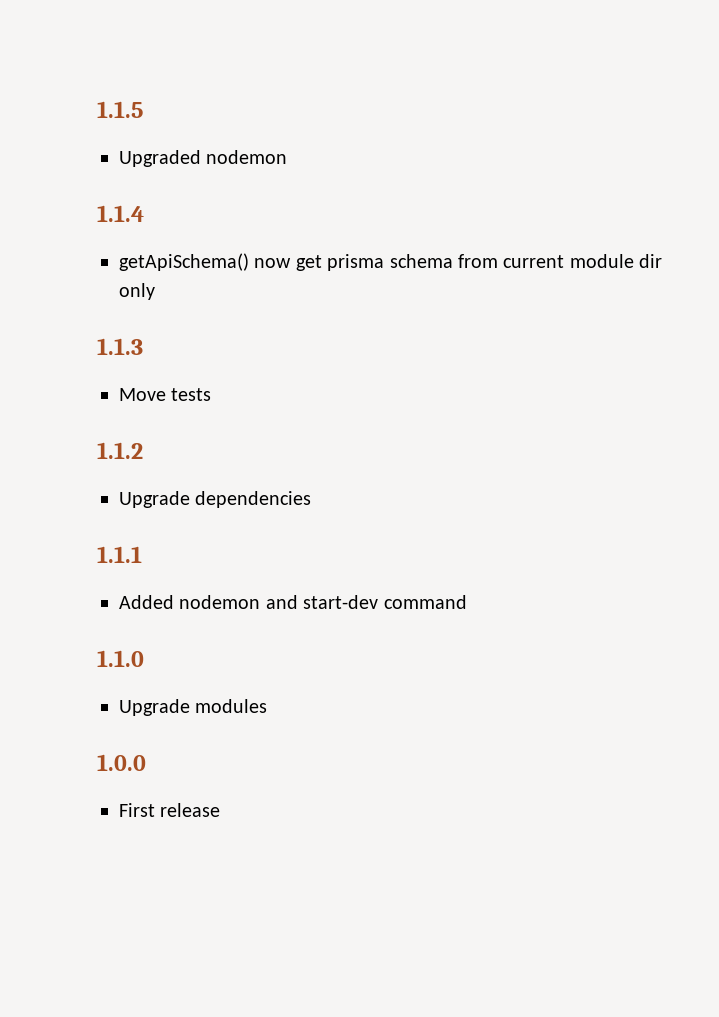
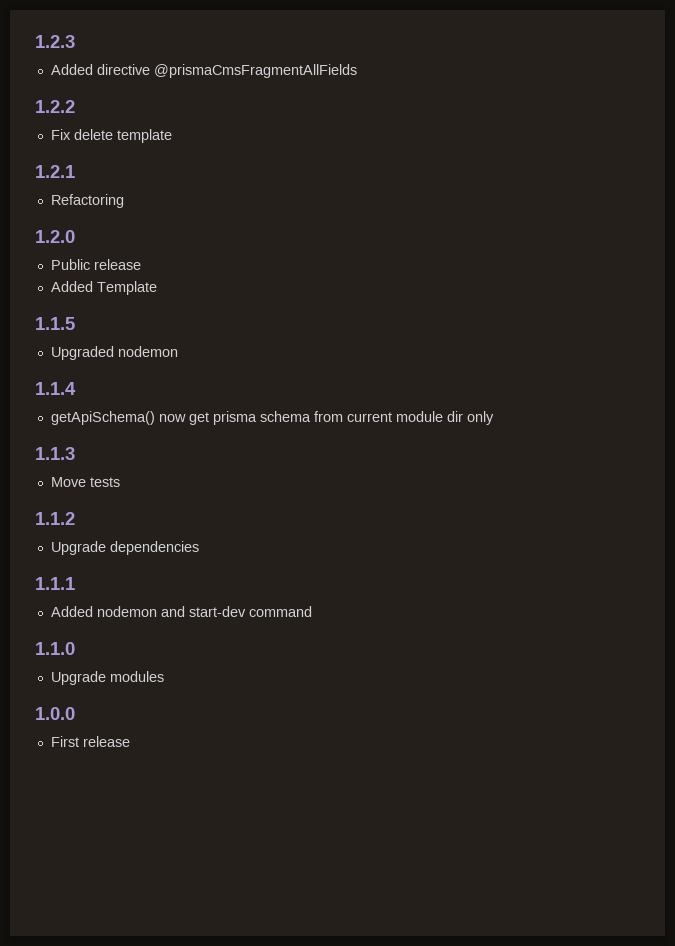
(97, 109) none -> [35,35,75,48] [50,64,357,78] [35,100,75,113] [50,129,172,143] [35,165,75,178] [50,194,124,208] [35,230,75,243] [50,259,141,270] [50,281,157,295] 1.2.3 // Added directive @prismaCmsFragmentAllFields // 1.2.2 // Fix delete template // 1.2.1 // Refactoring // 1.2.0 // Public release // Added Template //

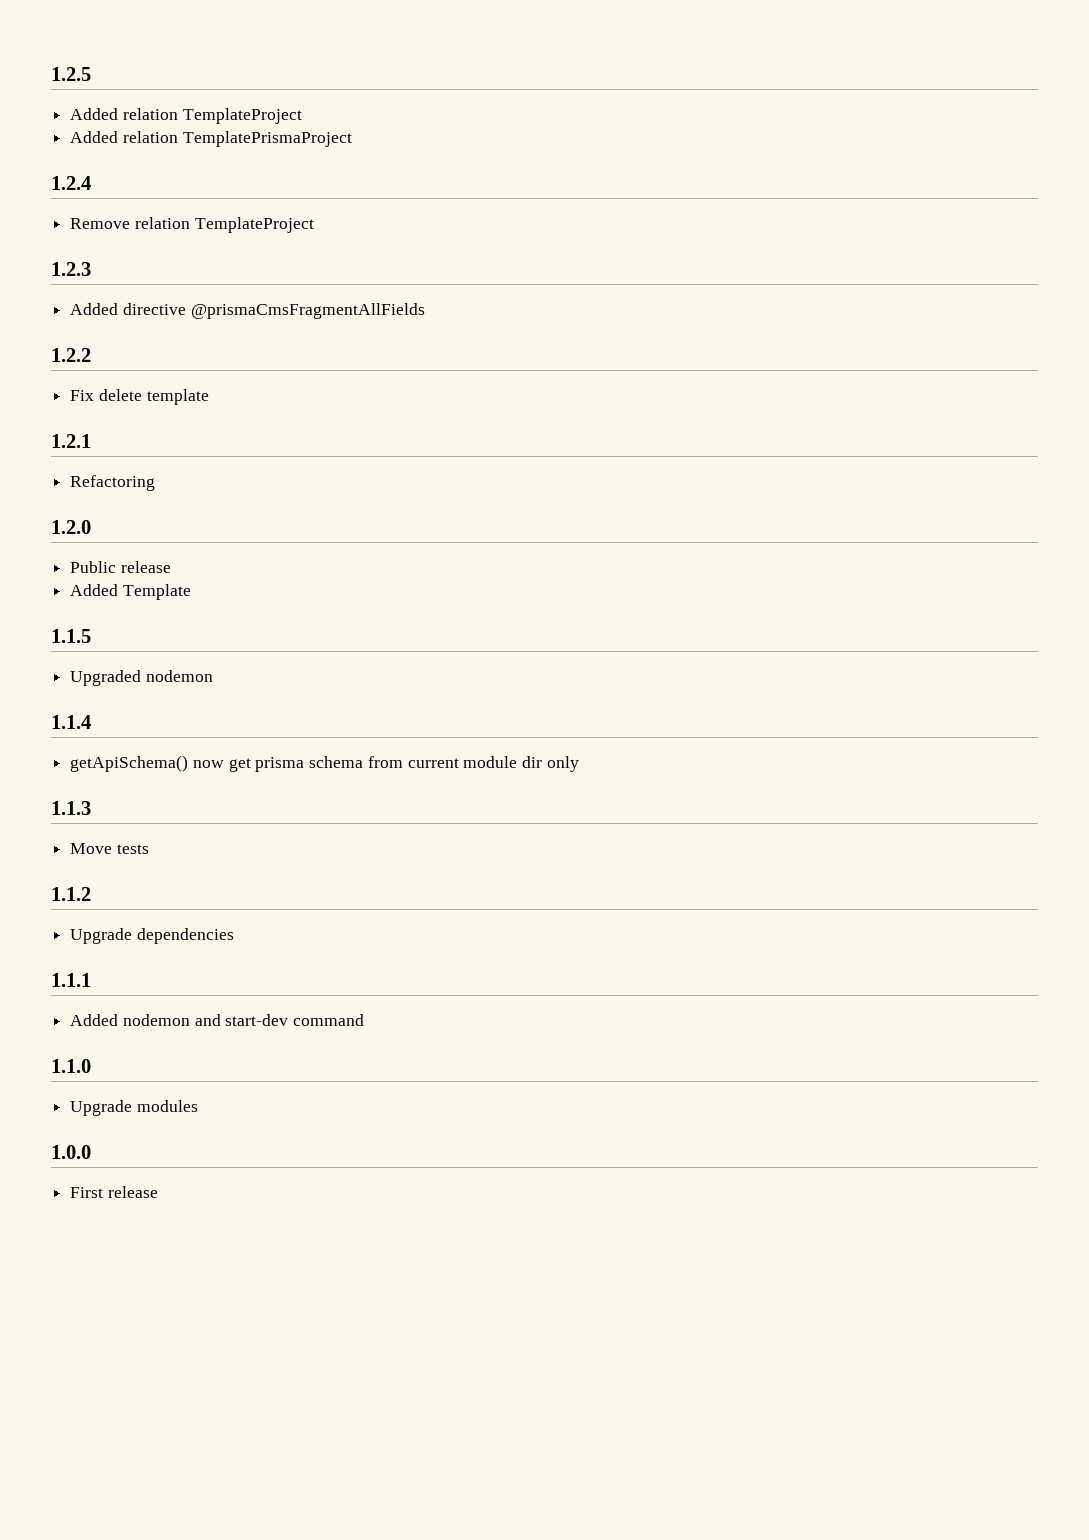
(35, 41) none -> [51,67,91,81] [70,108,302,124] [70,131,352,147] [51,176,91,190] [70,217,314,233] 1.2.5 // Added relation TemplateProject // Added relation TemplatePrismaProject // 1.2.4 // Remove relation TemplateProject //

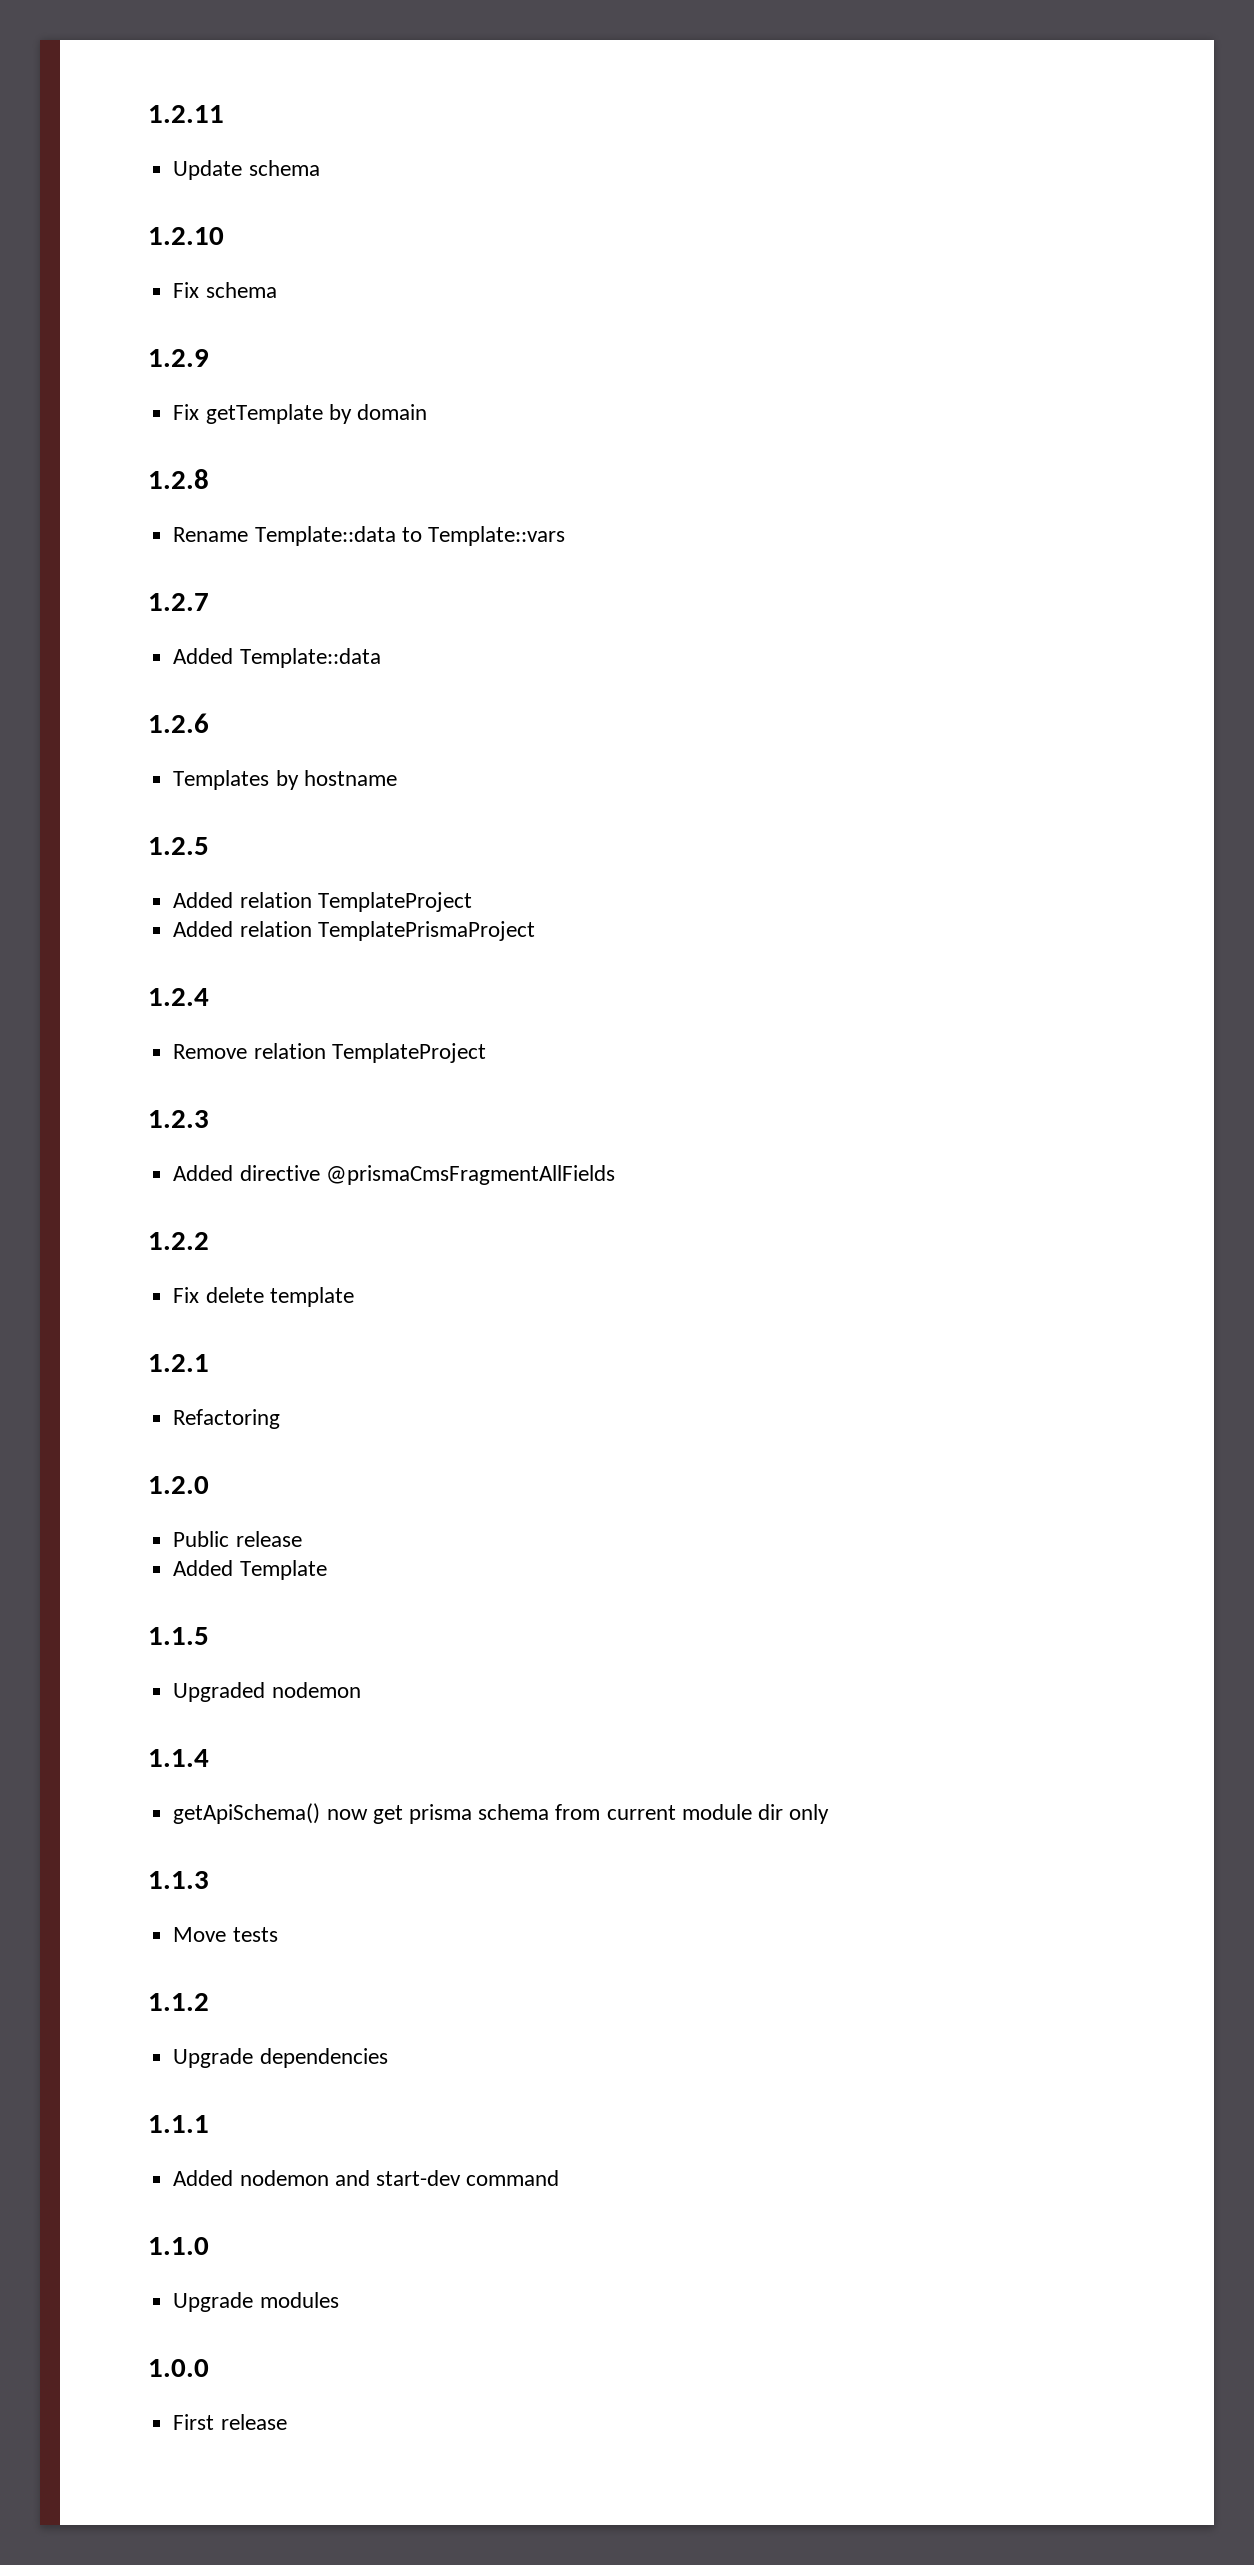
(51, 74) none -> [148,105,224,123] [173,160,320,180] [148,227,224,245] [173,282,277,298] [148,349,209,367] [173,404,427,424] [148,469,209,489] [173,526,565,546] [148,593,209,611] [173,648,381,668] [148,713,209,733] [173,770,397,790] 1.2.11 // Update schema // 1.2.10 // Fix schema // 1.2.9 // Fix getTemplate by domain // 1.2.8 // Rename Template::data to Template::vars // 1.2.7 // Added Template::data // 1.2.6 // Templates by hostname //

